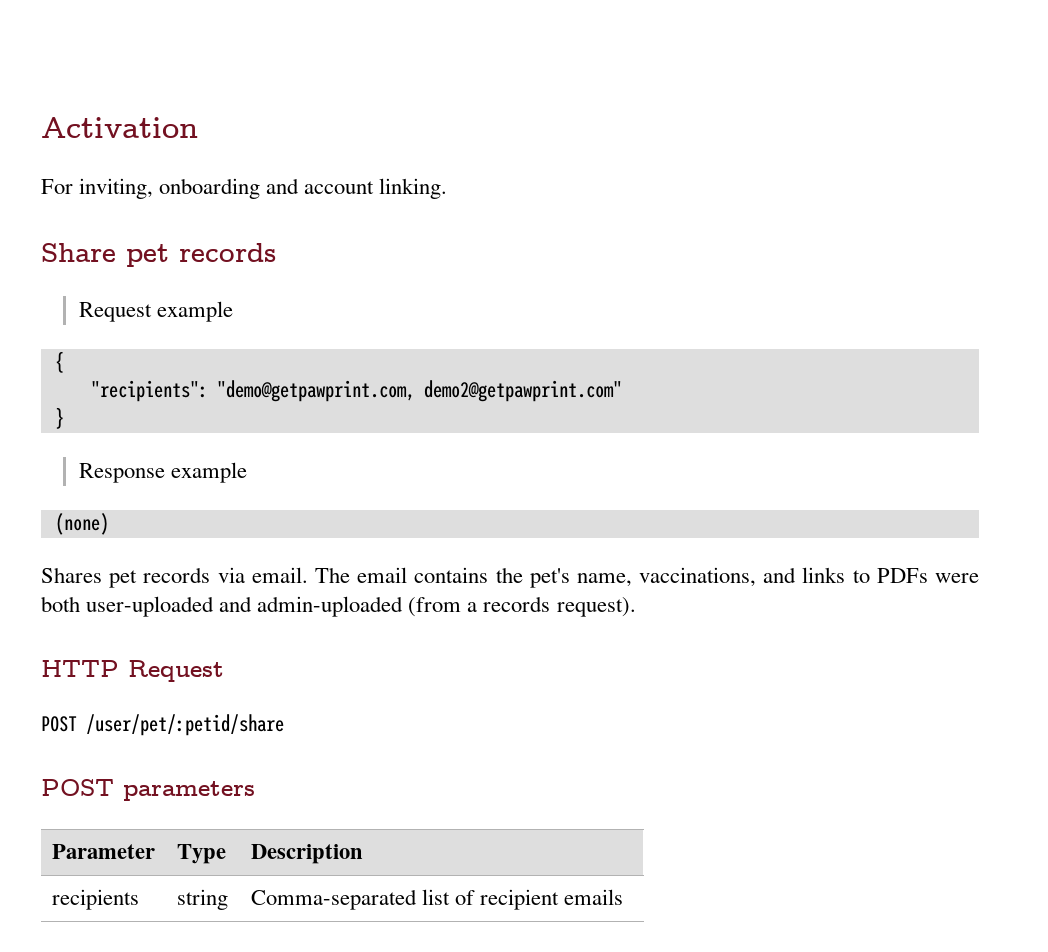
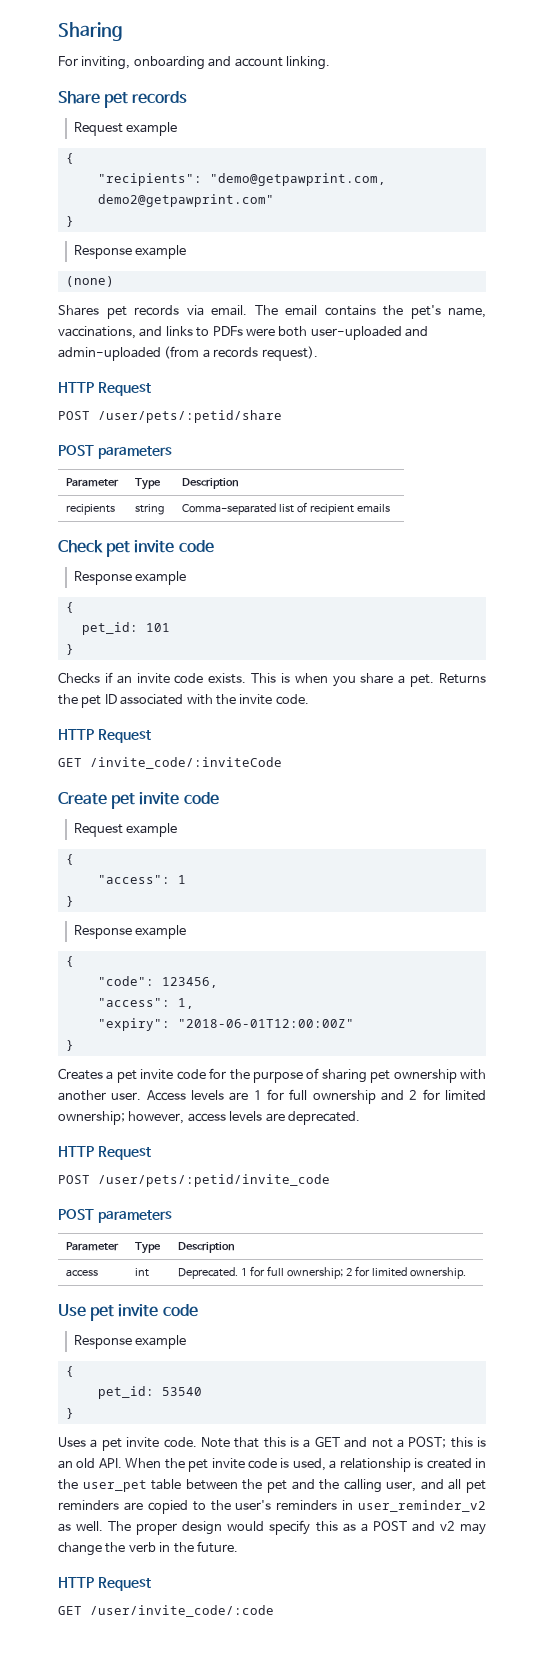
[41,117,198,138] Activation -> [58,22,123,41] Sharing
[86,714,284,736] /user/pet/:petid/share -> [98,410,282,423] /user/pets/:petid/share
(624, 897) none -> [58,540,214,557] [73,571,187,585] [65,602,74,613] [81,622,170,635] [65,644,74,655] [58,672,487,687] [58,694,309,708] [58,729,151,743] [58,757,282,769] [58,792,219,809] [73,823,178,837] [65,854,74,865] [97,875,186,884] [65,896,74,907] [73,925,187,939] [65,956,74,967] [97,976,218,988] [97,998,194,1009] [97,1018,354,1031] [65,1040,74,1051] [58,1068,487,1083] [58,1089,486,1104] [58,1111,360,1125] [58,1146,151,1160] [58,1174,330,1187] [58,1209,172,1223] [66,1242,120,1251] [135,1242,162,1254] [178,1242,236,1253] [66,1269,99,1277] [135,1268,150,1277] [178,1266,467,1279] [58,1304,198,1321] [73,1335,187,1349] [65,1366,74,1377] [97,1386,202,1399] [65,1408,74,1419] [58,1436,486,1451] [58,1458,486,1472] [58,1479,486,1493] [58,1500,486,1514] [58,1520,487,1535] [58,1541,238,1556] [58,1577,151,1591] [58,1605,274,1617] // Check pet invite code // Response example // { // pet_id: 101 // } // Checks if an invite code exists. This is when you share a pet. Returns the pet ID associated with the invite code. // HTTP Request // GET /invite_code/:inviteCode // Create pet invite code // Request example // { // "access": 1 // } // Response example // { // "code": 123456, // "access": 1, // "expiry": "2018-06-01T12:00:00Z" // } // Creates a pet invite code for the purpose of sharing pet ownership with another user. Access levels are 1 for full ownership and 2 for limited ownership; however, access levels are deprecated. // HTTP Request // POST /user/pets/:petid/invite_code // POST parameters // Parameter | Type | Description // access | int | Deprecated. 1 for full ownership; 2 for limited ownership. // Use pet invite code // Response example // { // pet_id: 53540 // } // Uses a pet invite code. Note that this is a GET and not a POST; this is an old API. When the pet invite code is used, a relationship is created in the user_pet table between the pet and the calling user, and all pet reminders are copied to the user's reminders in user_reminder_v2 as well. The proper design would specify this as a POST and v2 may change the verb in the future. // HTTP Request // GET /user/invite_code/:code

